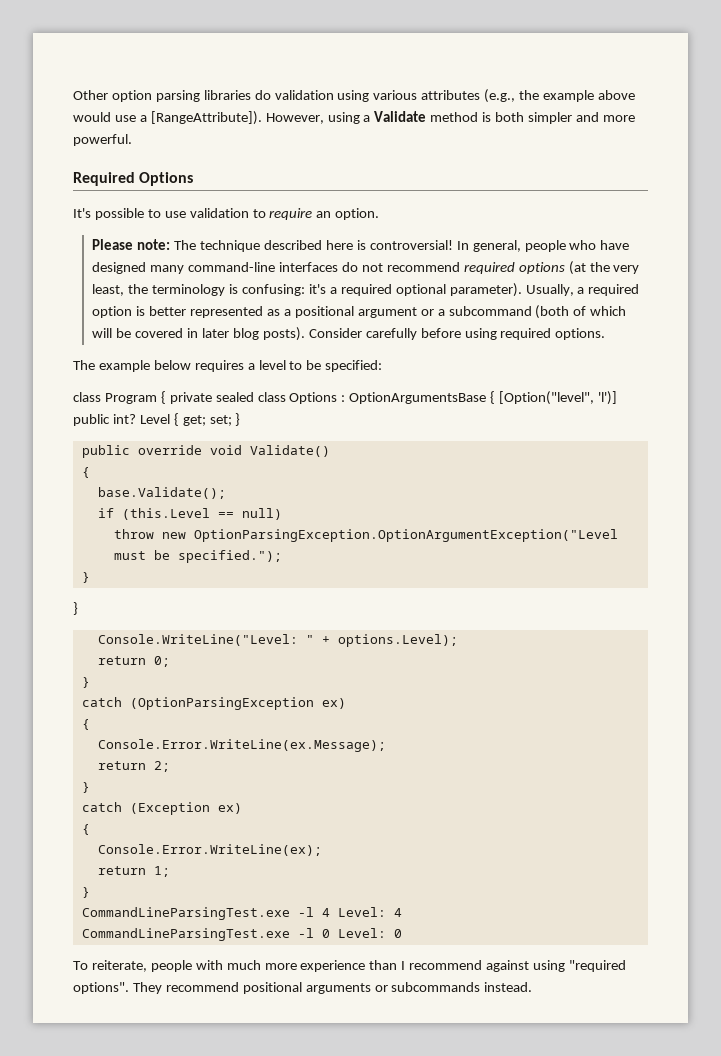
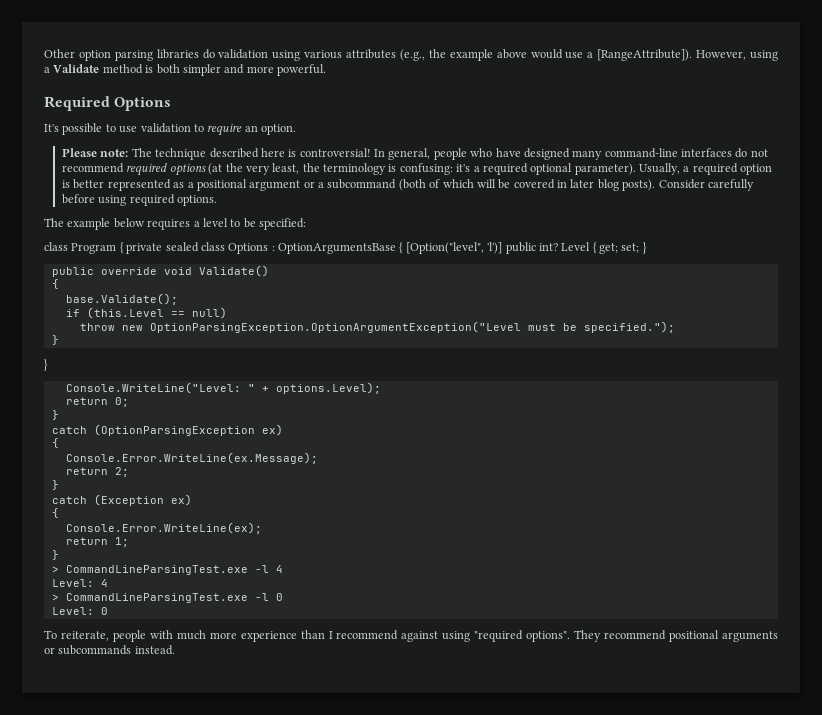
(90, 892) none -> [51,566,59,573] >
(330, 912) none -> (283, 569) //
(402, 912) none -> [51,594,59,601] >
(330, 933) none -> (283, 597) //

